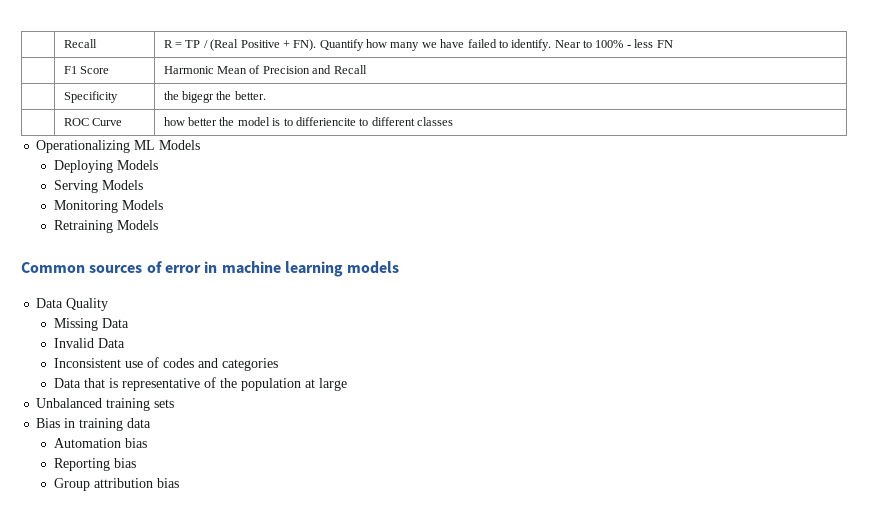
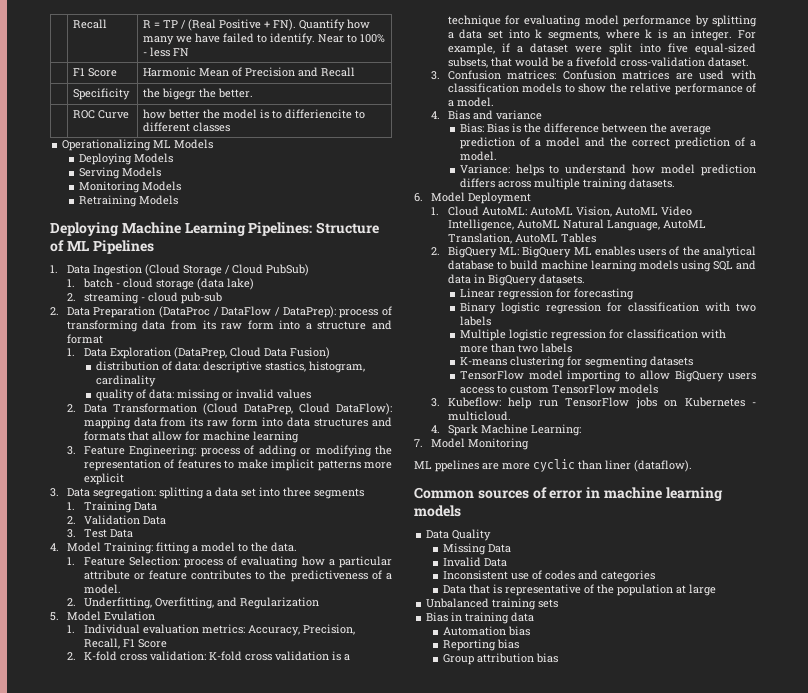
(159, 225) none -> [50,222,380,236] [50,240,154,254] [50,264,309,276] [66,278,254,290] [66,292,222,304] [50,306,392,318] [66,320,393,332] [66,334,103,344] [66,347,330,359] [95,361,365,373] [95,375,156,387] [95,389,311,401] [66,403,392,415] [83,417,392,429] [83,431,299,443] [66,445,392,457] [83,459,392,471] [83,473,124,485] [50,487,364,499] [66,501,157,513] [66,515,166,525] [66,529,133,538] [50,542,297,554] [66,556,392,568] [83,570,392,582] [83,584,121,594] [66,597,319,609] [50,611,155,621] [66,624,355,636] [83,638,167,649] [66,651,350,661] [447,15,757,27] [447,29,756,41] [447,43,756,55] [447,57,749,68] [430,70,756,80] [447,83,756,95] [447,97,494,107] [430,110,542,120] [459,123,711,135] [459,137,756,149] [459,151,497,161] [459,164,756,176] [459,178,675,190] [414,192,531,204] [430,206,692,217] [447,219,706,231] [447,233,596,244] [430,246,756,258] [447,260,756,272] [447,274,585,286] [459,288,634,300] [459,302,756,314] [459,316,491,326] [459,329,726,341] [459,343,572,353] [459,356,693,368] [459,370,756,382] [459,384,658,394] [430,397,756,409] [447,411,511,421] [430,424,581,436] [414,438,529,450] [414,459,692,472] // Deploying Machine Learning Pipelines: Structure of ML Pipelines // 1. Data Ingestion (Cloud Storage / Cloud PubSub) // 1. batch - cloud storage (data lake) // 2. streaming - cloud pub-sub // 2. Data Preparation (DataProc / DataFlow / DataPrep): process of transforming data from its raw form into a structure and format // 1. Data Exploration (DataPrep, Cloud Data Fusion) // distribution of data: descriptive stastics, histogram, cardinality // quality of data: missing or invalid values // 2. Data Transformation (Cloud DataPrep, Cloud DataFlow): mapping data from its raw form into data structures and formats that allow for machine learning // 3. Feature Engineering: process of adding or modifying the representation of features to make implicit patterns more explicit // 3. Data segregation: splitting a data set into three segments // 1. Training Data // 2. Validation Data // 3. Test Data // 4. Model Training: fitting a model to the data. // 1. Feature Selection: process of evaluating how a particular attribute or feature contributes to the predictiveness of a model. // 2. Underfitting, Overfitting, and Regularization // 5. Model Evulation // 1. Individual evaluation metrics: Accuracy, Precision, Recall, F1 Score // 2. K-fold cross validation: K-fold cross validation is a technique for evaluating model performance by splitting a data set into k segments, where k is an integer. For example, if a dataset were split into five equal-sized subsets, that would be a fivefold cross-validation dataset. // 3. Confusion matrices: Confusion matrices are used with classification models to show the relative performance of a model. // 4. Bias and variance // Bias: Bias is the difference between the average prediction of a model and the correct prediction of a model. // Variance: helps to understand how model prediction differs across multiple training datasets. // 6. Model Deployment // 1. Cloud AutoML: AutoML Vision, AutoML Video Intelligence, AutoML Natural Language, AutoML Translation, AutoML Tables // 2. BigQuery ML: BigQuery ML enables users of the analytical database to build machine learning models using SQL and data in BigQuery datasets. // Linear regression for forecasting // Binary logistic regression for classification with two labels // Multiple logistic regression for classification with more than two labels // K-means clustering for segmenting datasets // TensorFlow model importing to allow BigQuery users access to custom TensorFlow models // 3. Kubeflow: help run TensorFlow jobs on Kubernetes - multicloud. // 4. Spark Machine Learning: // 7. Model Monitoring // ML ppelines are more cyclic than liner (dataflow).

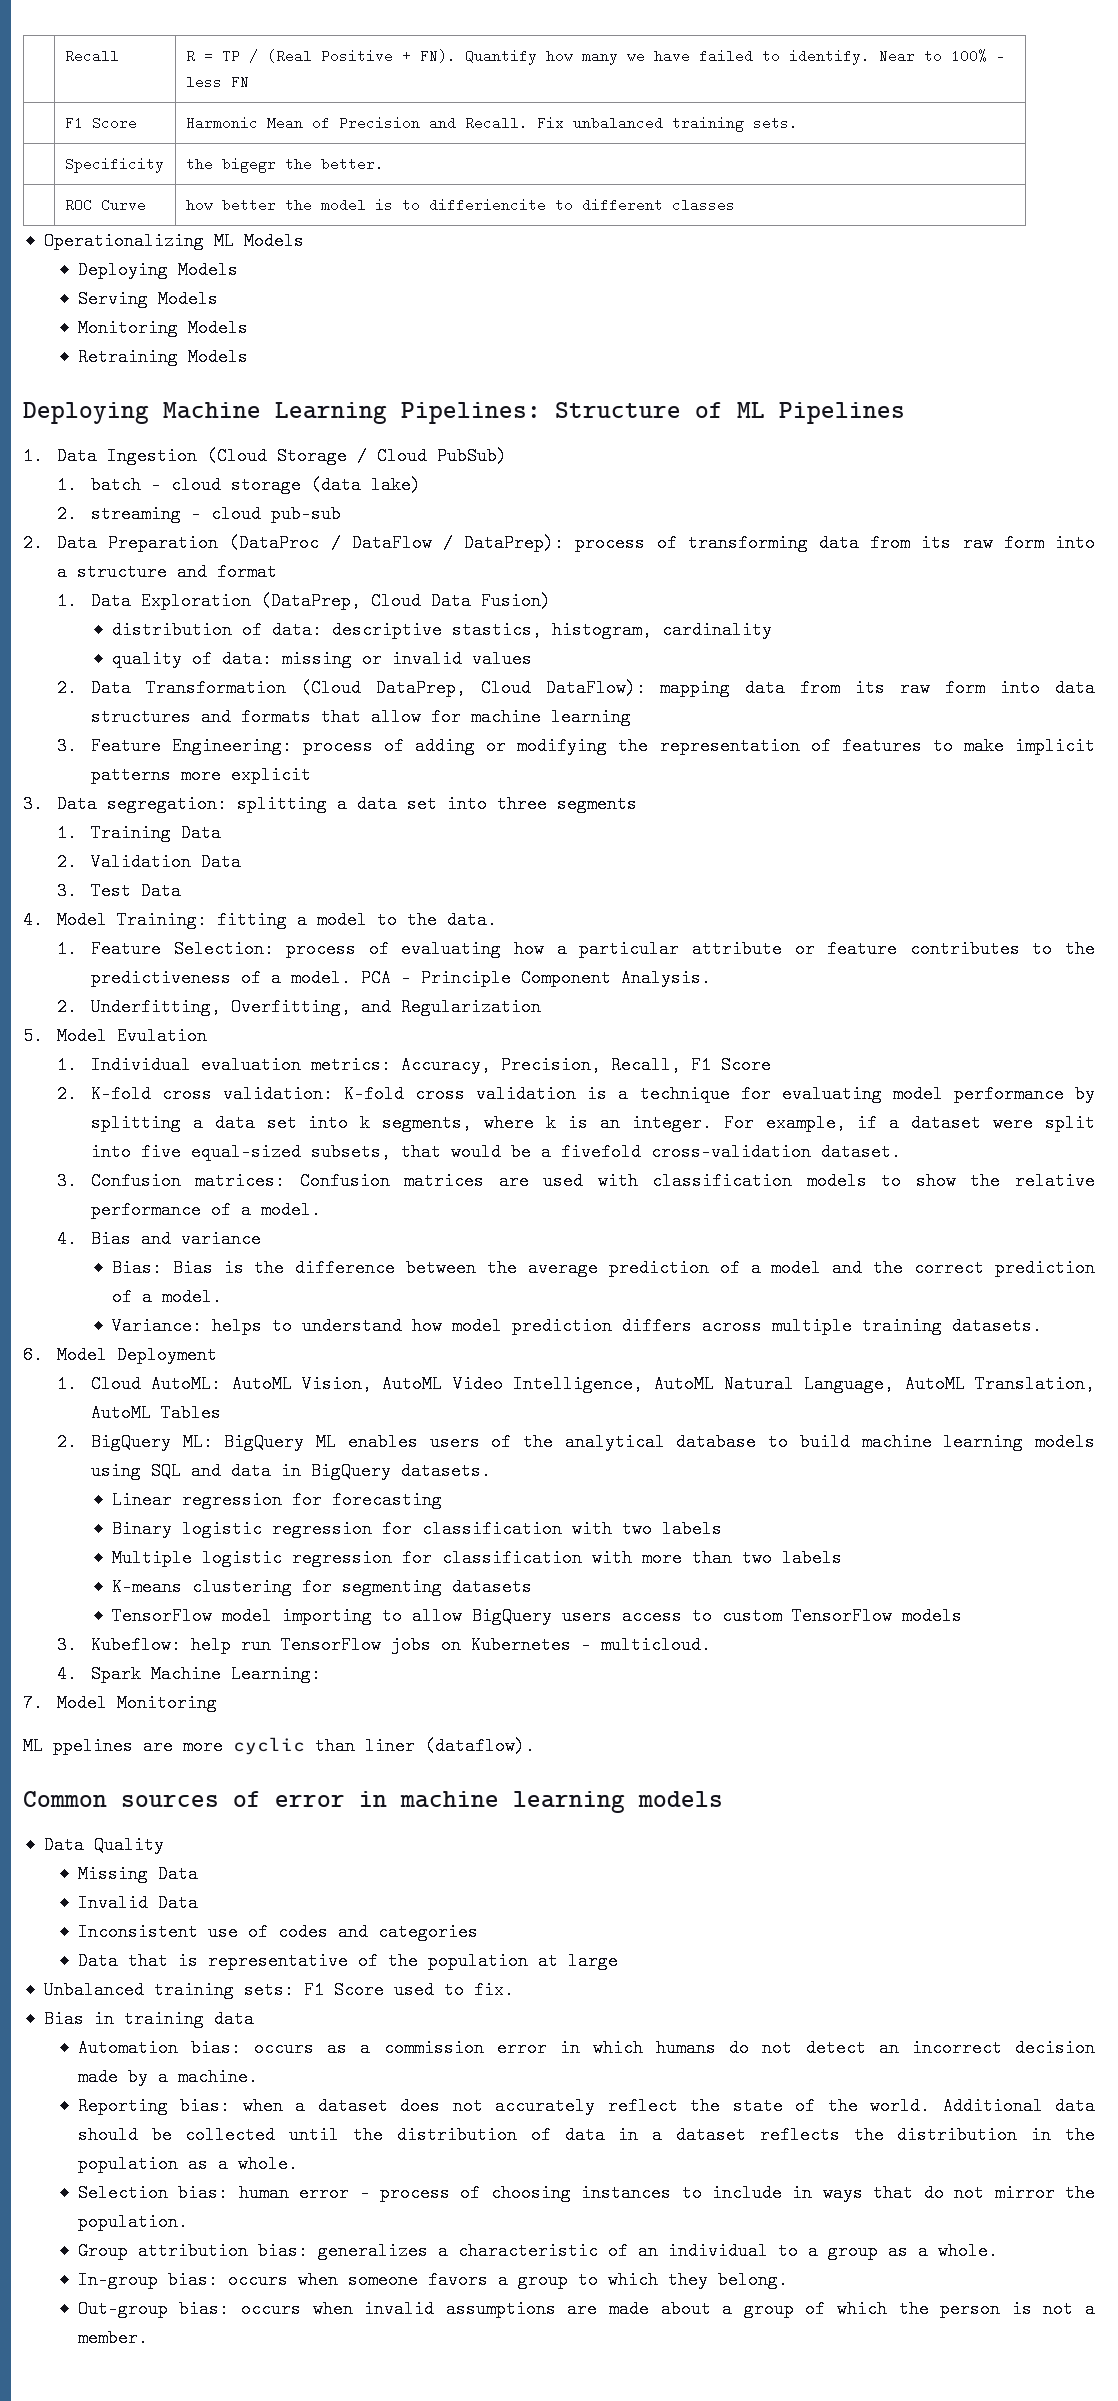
[321,67,356,77] Recall -> [464,116,798,132] Recall. Fix unbalanced training sets.
(121, 589) none -> [360,969,711,987] PCA - Principle Component Analysis.
[538,599,559,608] sets -> [243,1981,514,1999] sets: F1 Score used to fix.
[507,626,530,636] [442,639,519,651] [442,653,558,665] bias // Reporting bias // Group attribution bias -> [190,2039,1096,2057] [77,2068,258,2086] [77,2097,1095,2115] [77,2126,1096,2144] [77,2155,298,2173] [77,2184,1096,2202] [77,2213,188,2231] [77,2242,998,2260] [77,2271,788,2289] [77,2300,1095,2318] [77,2329,148,2347] bias: occurs as a commission error in which humans do not detect an incorrect decision made by a machine. // Reporting bias: when a dataset does not accurately reflect the state of the world. Additional data should be collected until the distribution of data in a dataset reflects the distribution in the population as a whole. // Selection bias: human error - process of choosing instances to include in ways that do not mirror the population. // Group attribution bias: generalizes a characteristic of an individual to a group as a whole. // In-group bias: occurs when someone favors a group to which they belong. // Out-group bias: occurs when invalid assumptions are made about a group of which the person is not a member.

